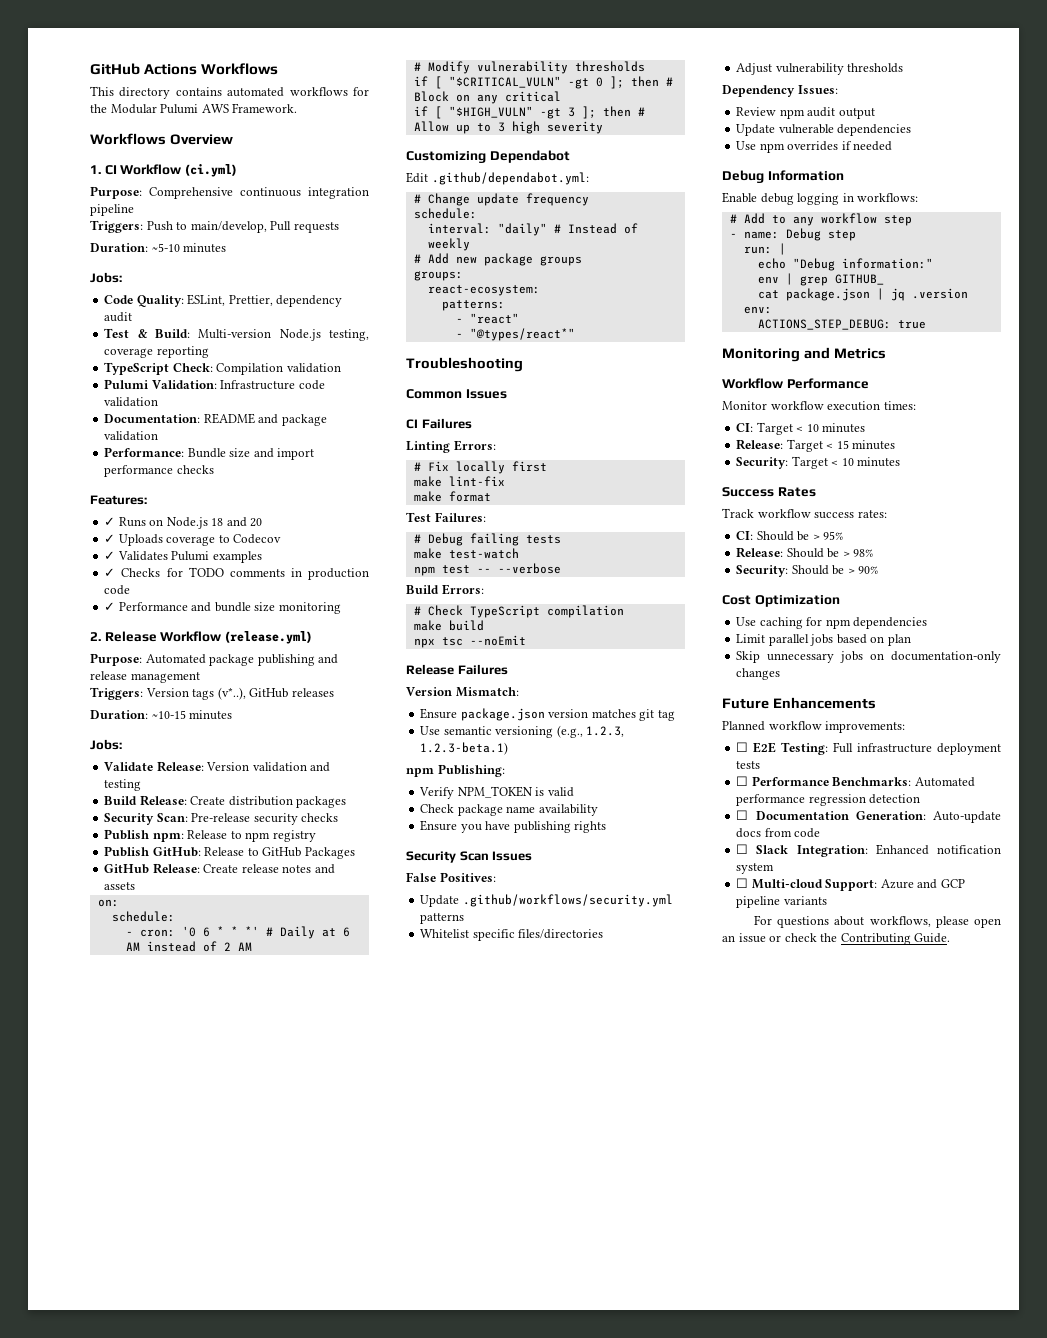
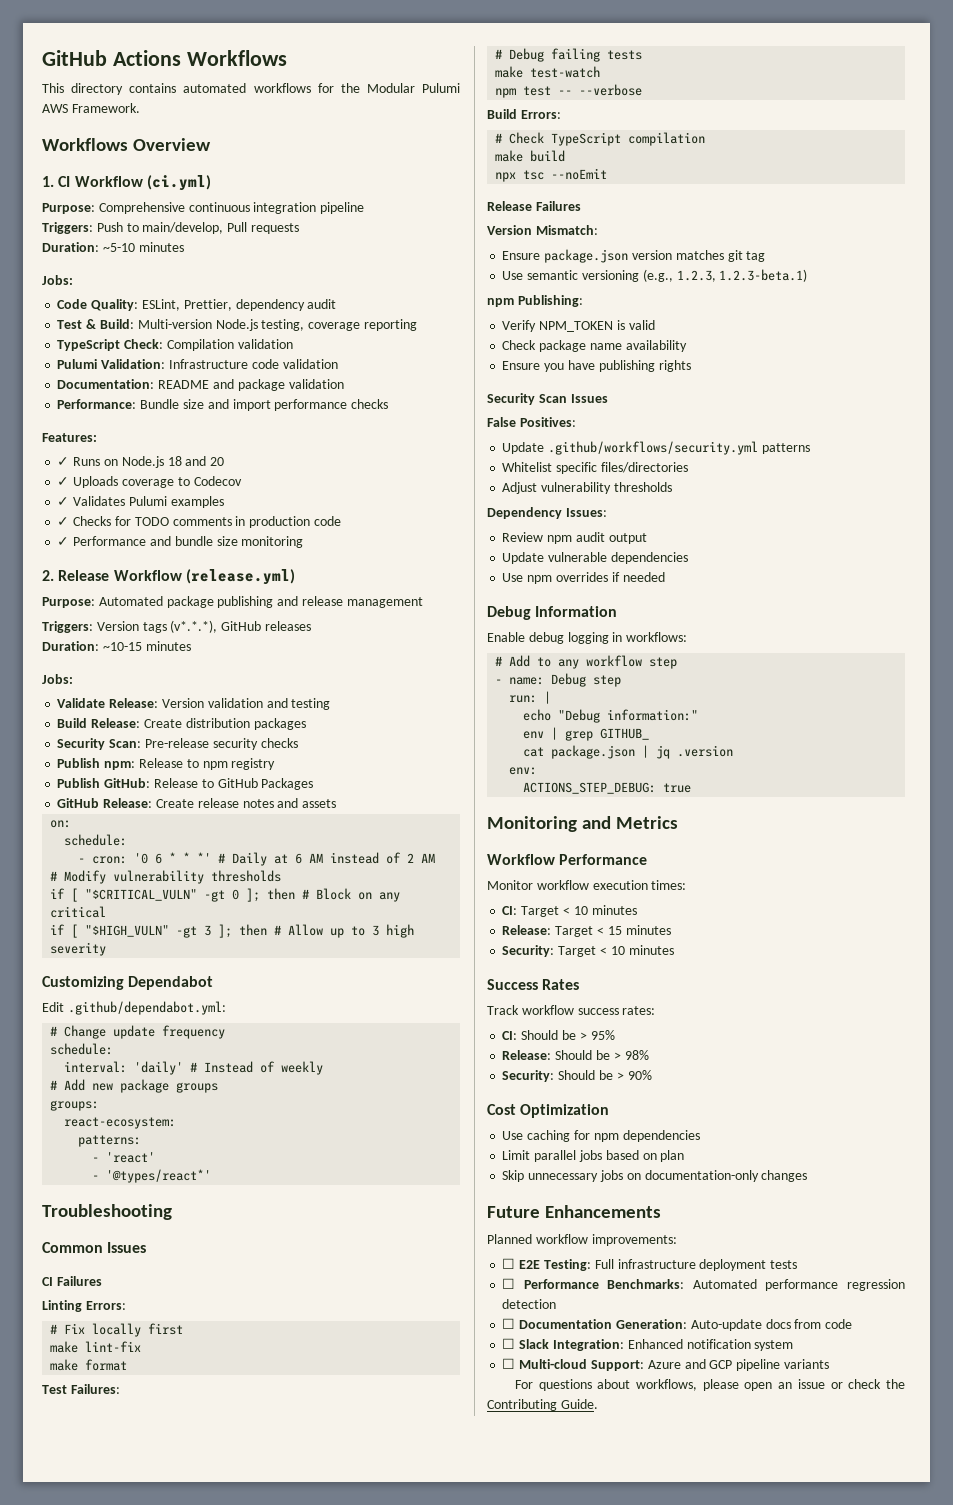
[217,687,246,700] (v*..), -> [170,620,218,633] (v*.*.*),
[497,223,547,236] "daily" -> [134,1061,184,1075] 'daily'
[469,313,519,324] [455,328,575,341] "react" // - "@types/react*" -> [106,1152,156,1163] [92,1169,212,1183] 'react' // - '@types/react*'

